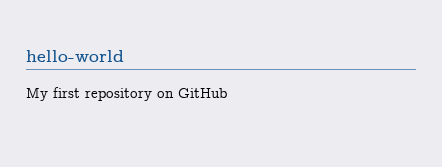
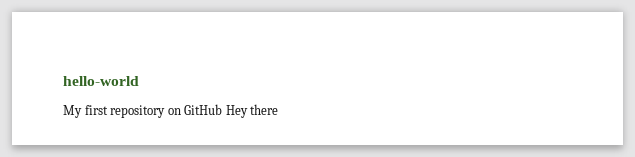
(227, 93) none -> [225,104,279,118] Hey there

